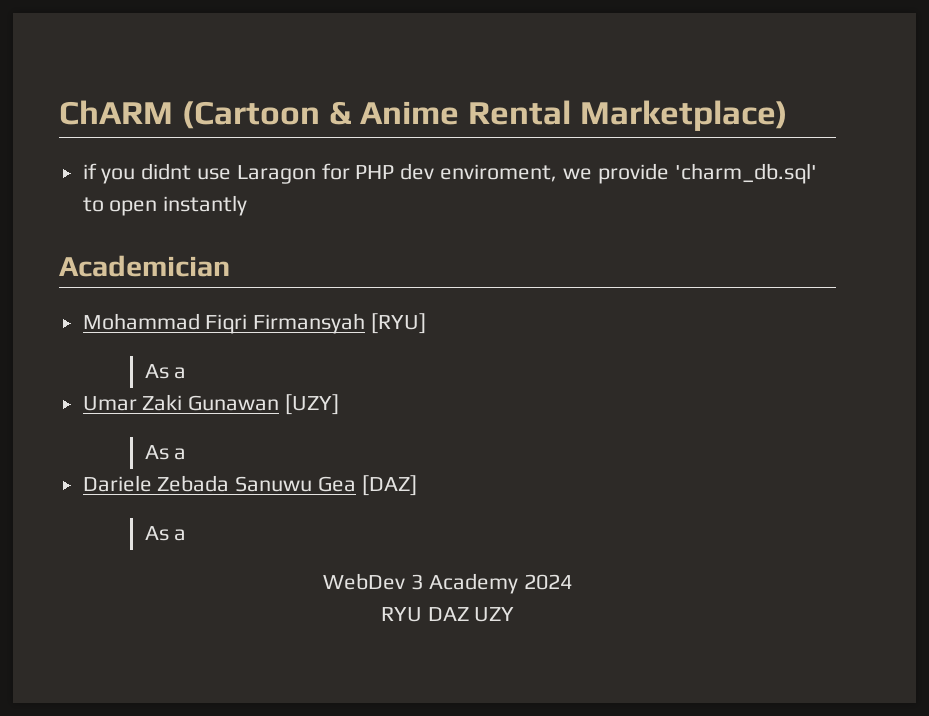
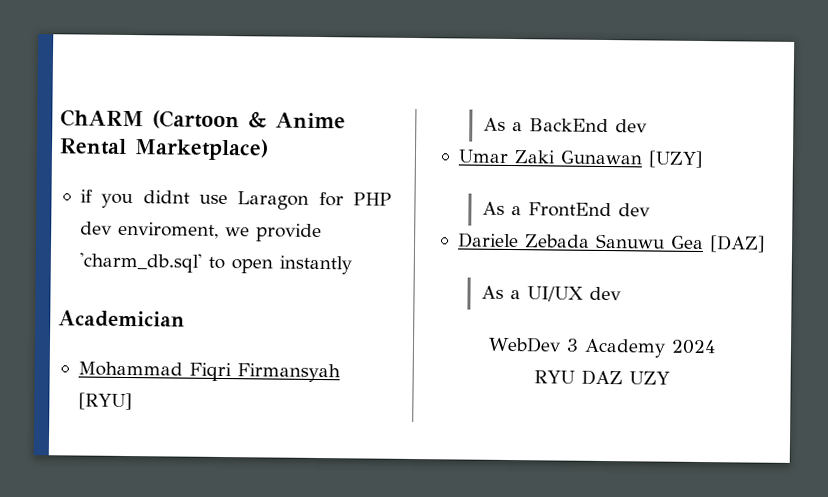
(187, 373) none -> [528,118,647,133] BackEnd dev
(187, 454) none -> [527,202,650,218] FrontEnd dev
(187, 535) none -> [526,286,621,302] UI/UX dev

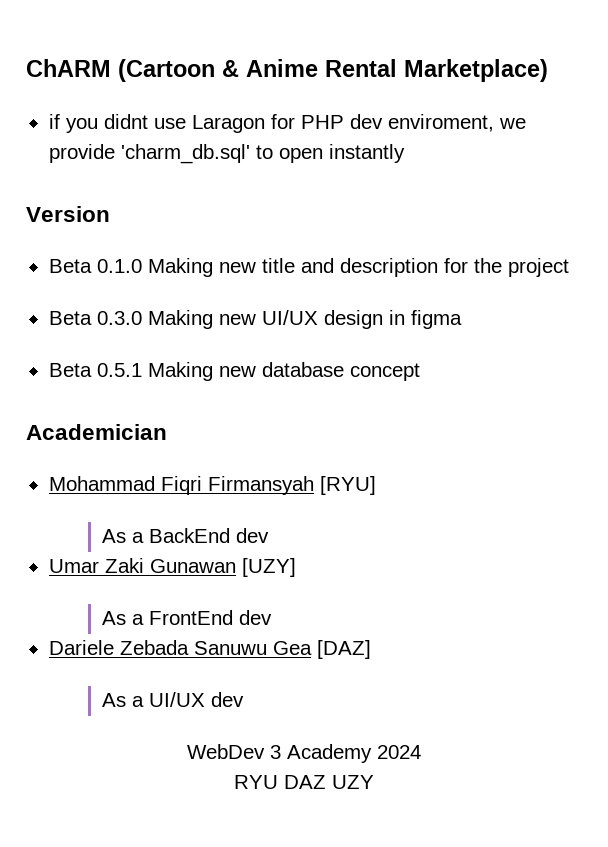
(352, 265) none -> [26,206,110,222] [48,258,569,277] [48,310,462,329] [48,362,420,381] // Version // Beta 0.1.0 Making new title and description for the project // Beta 0.3.0 Making new UI/UX design in figma // Beta 0.5.1 Making new database concept

